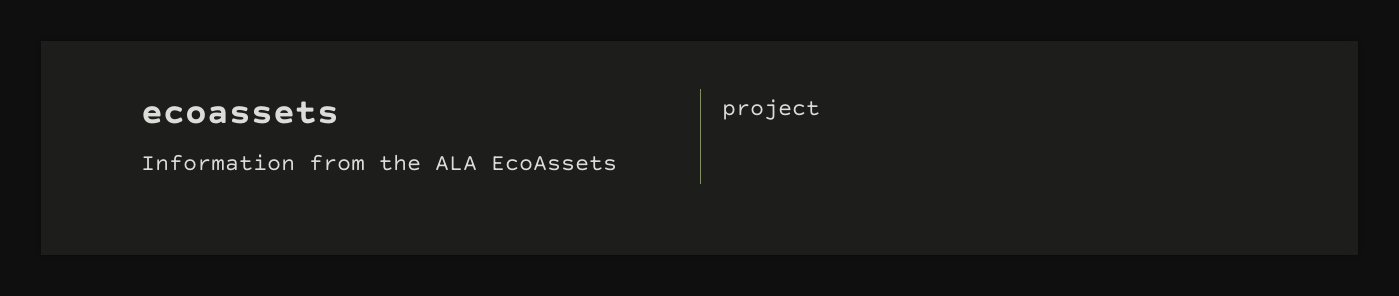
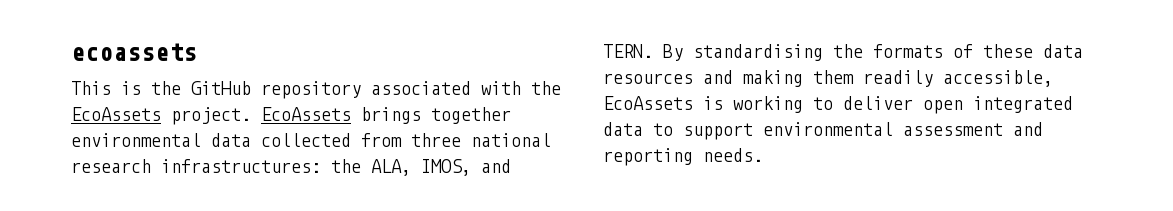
[141,154,617,171] [722,99,820,120] Information from the ALA EcoAssets project -> [71,81,561,99] [71,107,511,125] [71,133,551,147] [71,159,511,176] [603,44,1083,61] [603,70,1053,87] [603,96,1073,114] [603,122,1043,140] [603,148,763,166] This is the GitHub repository associated with the EcoAssets project. EcoAssets brings together environmental data collected from three national research infrastructures: the ALA, IMOS, and TERN. By standardising the formats of these data resources and making them readily accessible, EcoAssets is working to deliver open integrated data to support environmental assessment and reporting needs.

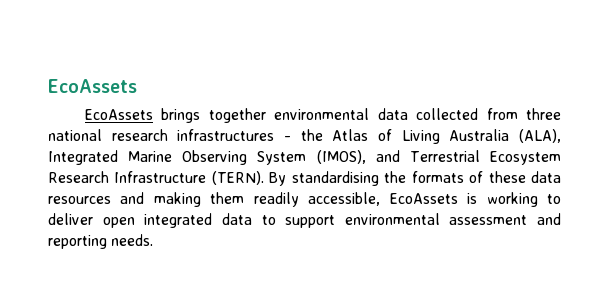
[71,43,197,61] [71,81,561,99] [71,107,251,125] ecoassets // This is the GitHub repository associated with the EcoAssets project. -> [48,79,137,93] EcoAssets //
[161,159,511,176] [603,44,653,58] infrastructures: the ALA, IMOS, and TERN. -> [177,129,561,144] [48,150,561,165] [48,171,264,185] infrastructures - the Atlas of Living Australia (ALA), Integrated Marine Observing System (IMOS), and Terrestrial Ecosystem Research Infrastructure (TERN).

